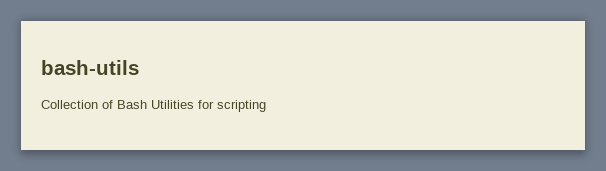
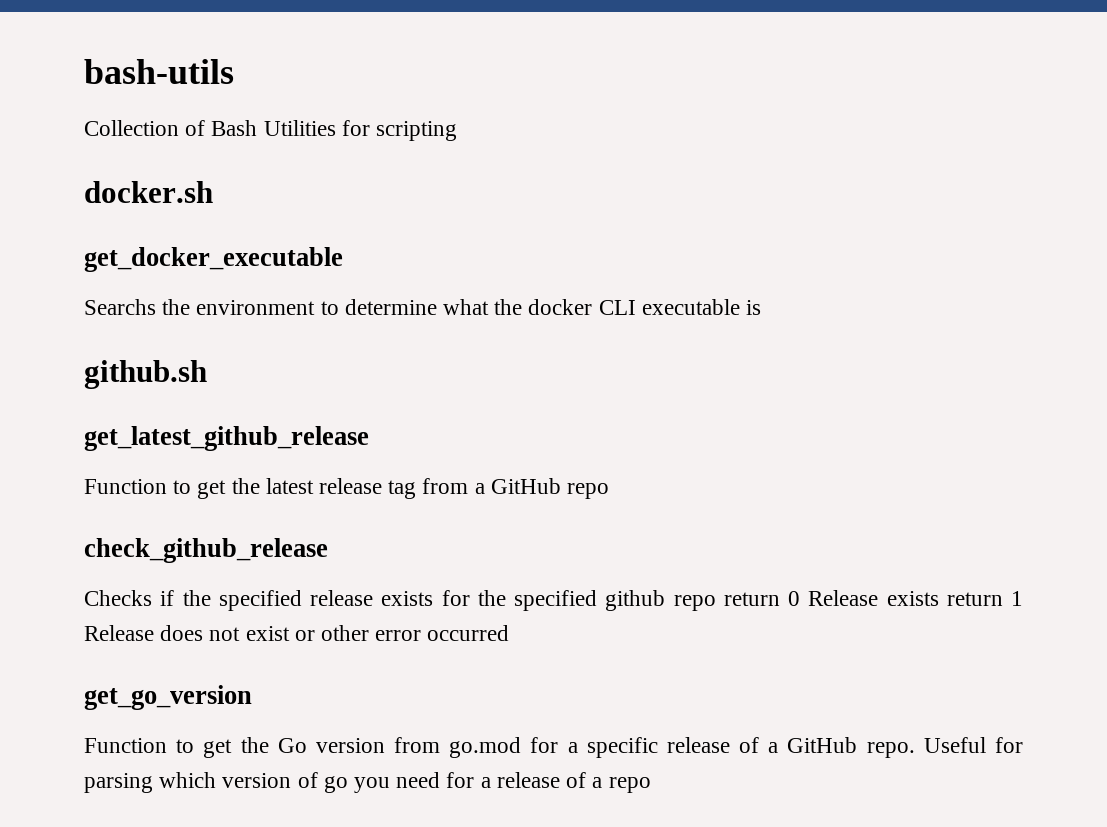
(266, 106) none -> [84,181,213,203] [84,247,343,272] [84,299,762,315] [84,360,207,389] [84,426,369,451] [84,478,610,499] [84,538,328,563] [84,590,1023,611] [84,625,510,641] [84,685,252,710] [84,737,1023,758] [84,772,651,793] // docker.sh // get_docker_executable // Searchs the environment to determine what the docker CLI executable is // github.sh // get_latest_github_release // Function to get the latest release tag from a GitHub repo // check_github_release // Checks if the specified release exists for the specified github repo return 0 Release exists return 1 Release does not exist or other error occurred // get_go_version // Function to get the Go version from go.mod for a specific release of a GitHub repo. Useful for parsing which version of go you need for a release of a repo

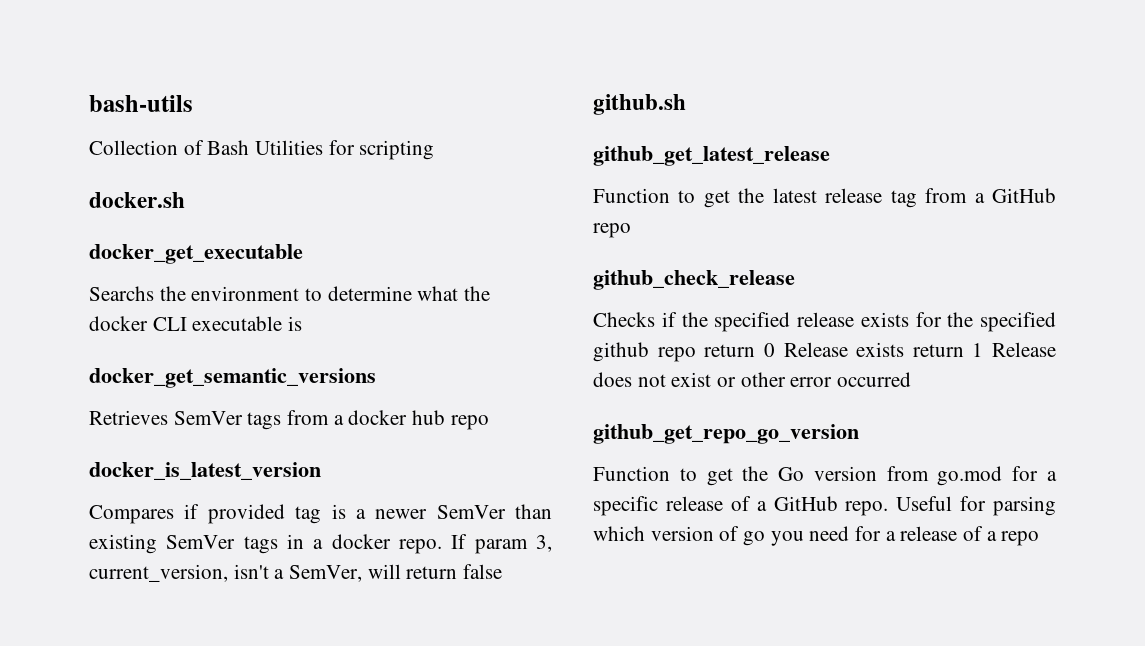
[84,247,343,272] get_docker_executable -> [89,244,303,264] docker_get_executable
(762, 307) none -> [89,368,376,388] [89,410,489,430] [89,462,321,480] [89,504,552,524] [89,534,552,554] [89,564,503,582] // docker_get_semantic_versions // Retrieves SemVer tags from a docker hub repo // docker_is_latest_version // Compares if provided tag is a newer SemVer than existing SemVer tags in a docker repo. If param 3, current_version, isn't a SemVer, will return false
[84,426,369,451] get_latest_github_release -> [593,146,830,166] github_get_latest_release
[84,538,328,563] check_github_release -> [593,270,795,290] github_check_release
[84,685,252,710] get_go_version -> [593,424,859,444] github_get_repo_go_version

